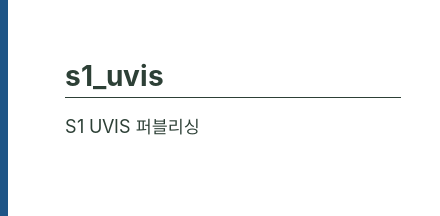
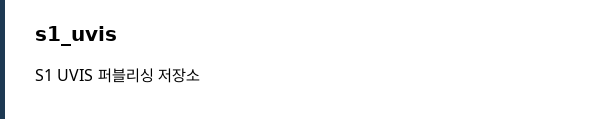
(200, 126) none -> [157,68,200,83] 저장소

